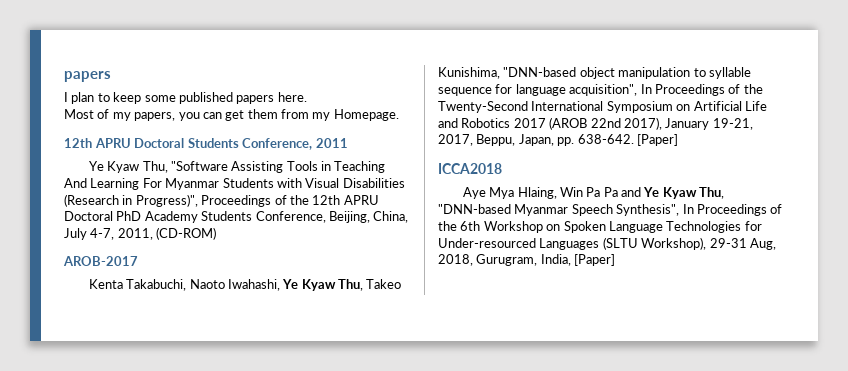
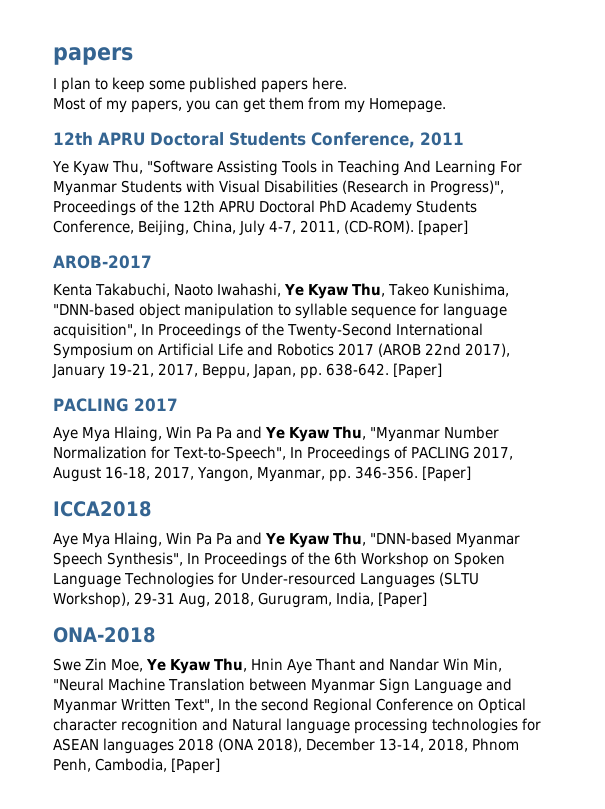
[156,227,217,240] (CD-ROM) -> [344,220,468,236] (CD-ROM). [paper]
(678, 140) none -> [53,398,178,412] [53,426,499,442] [53,446,513,462] [53,466,471,482] // PACLING 2017 // Aye Mya Hlaing, Win Pa Pa and Ye Kyaw Thu, "Myanmar Number Normalization for Text-to-Speech", In Proceedings of PACLING 2017, August 16-18, 2017, Yangon, Myanmar, pp. 346-356. [Paper]
(616, 260) none -> [53,627,156,643] [53,658,502,674] [53,678,512,694] [53,698,526,714] [53,718,541,734] [53,738,519,754] [53,758,220,774] // ONA-2018 // Swe Zin Moe, Ye Kyaw Thu, Hnin Aye Thant and Nandar Win Min, "Neural Machine Translation between Myanmar Sign Language and Myanmar Written Text", In the second Regional Conference on Optical character recognition and Natural language processing technologies for ASEAN languages 2018 (ONA 2018), December 13-14, 2018, Phnom Penh, Cambodia, [Paper]

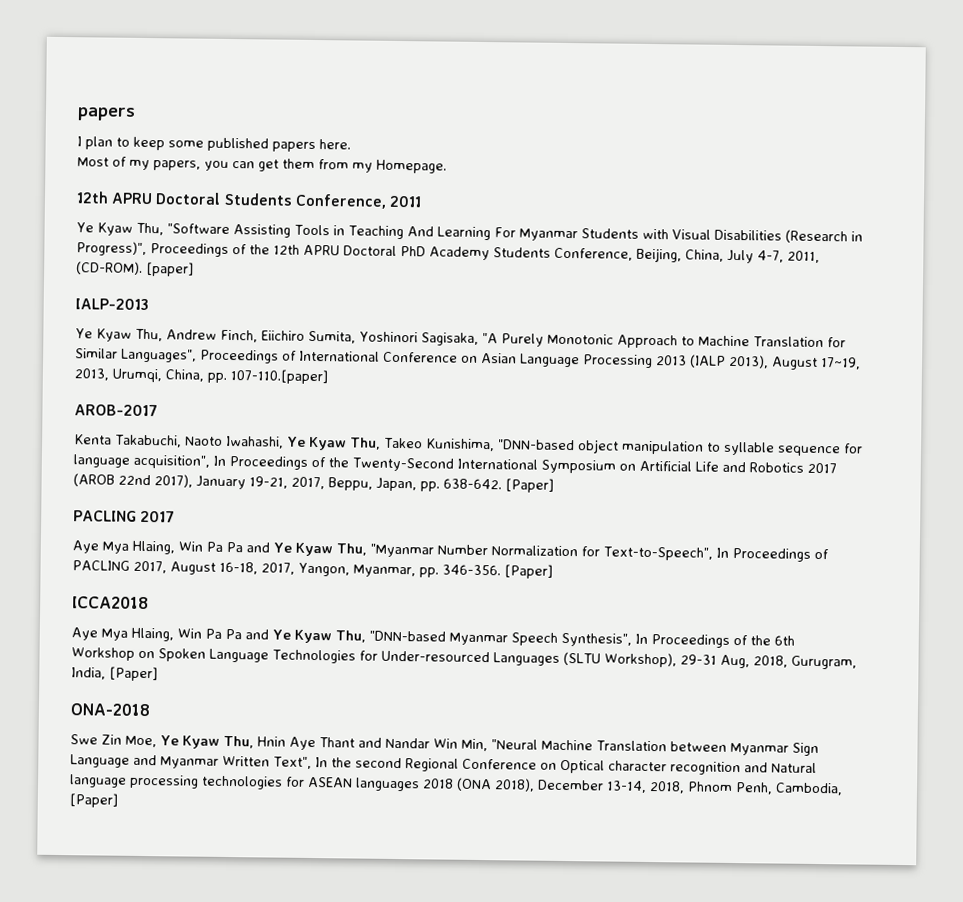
(468, 228) none -> [75,298,149,311] [75,328,846,349] [75,348,861,370] [74,368,328,385] // IALP-2013 // Ye Kyaw Thu, Andrew Finch, Eiichiro Sumita, Yoshinori Sagisaka, "A Purely Monotonic Approach to Machine Translation for Similar Languages", Proceedings of International Conference on Asian Language Processing 2013 (IALP 2013), August 17~19, 2013, Urumqi, China, pp. 107-110.[paper]

